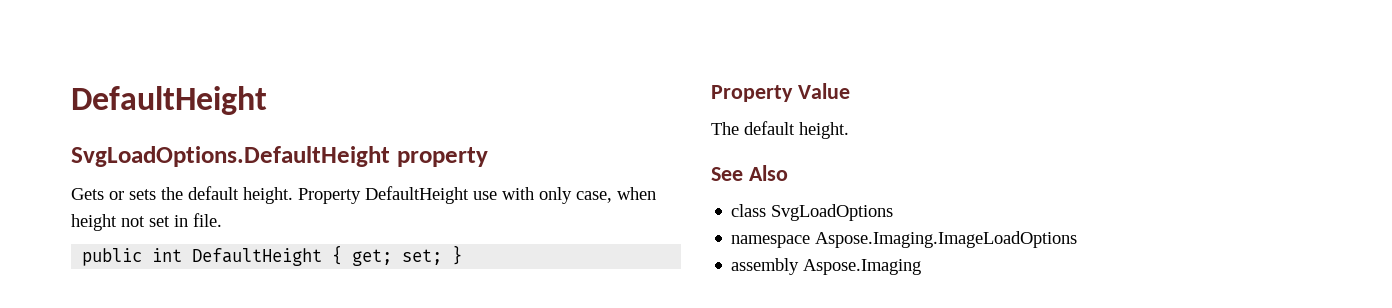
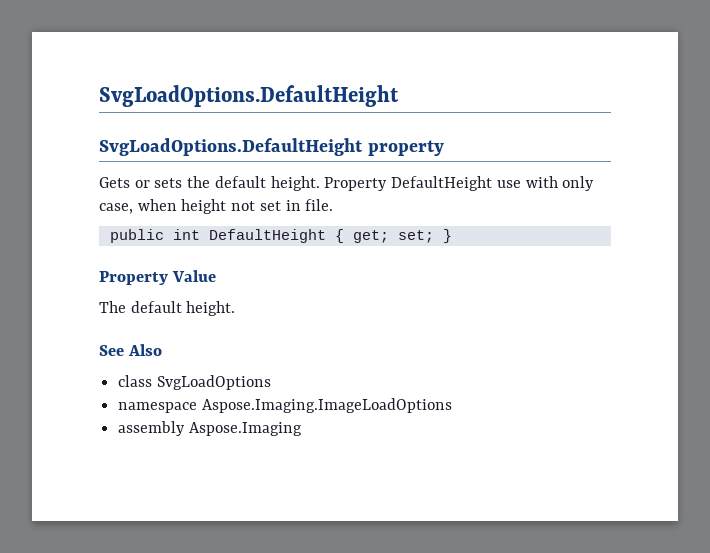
[71,86,267,115] DefaultHeight -> [99,85,399,107] SvgLoadOptions.DefaultHeight

